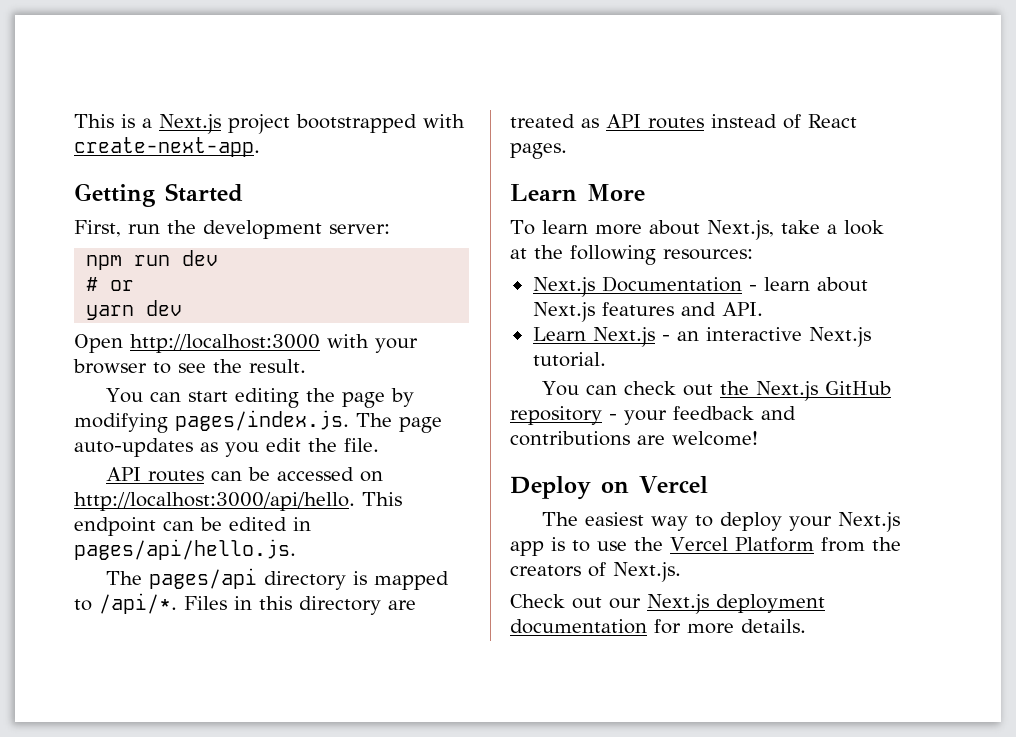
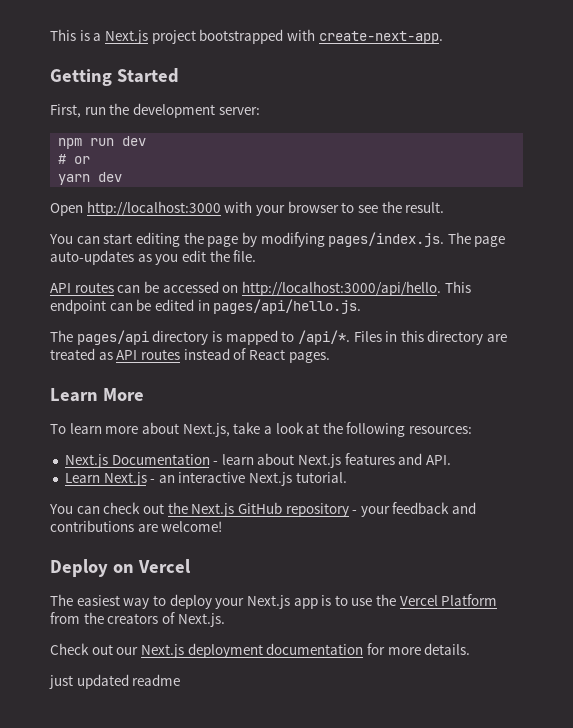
(806, 626) none -> [49,674,181,689] // just updated readme

